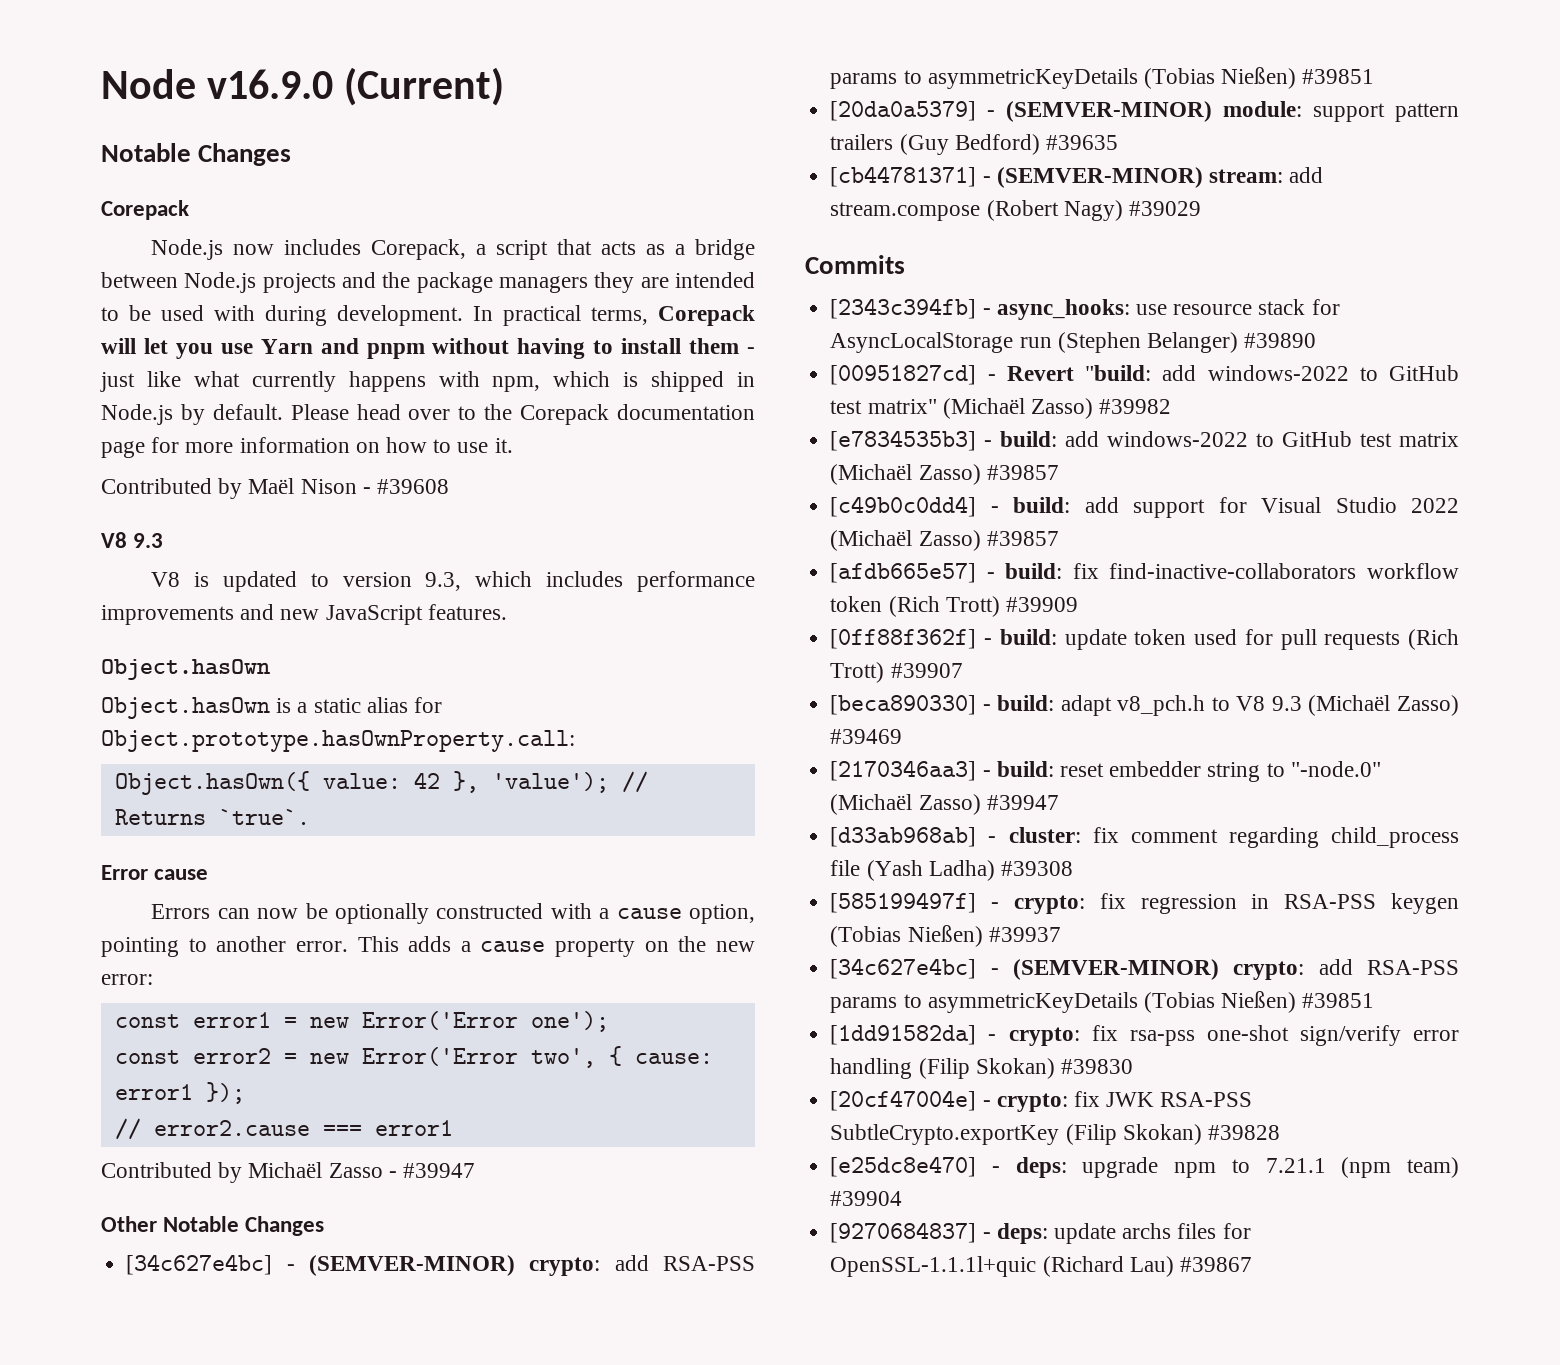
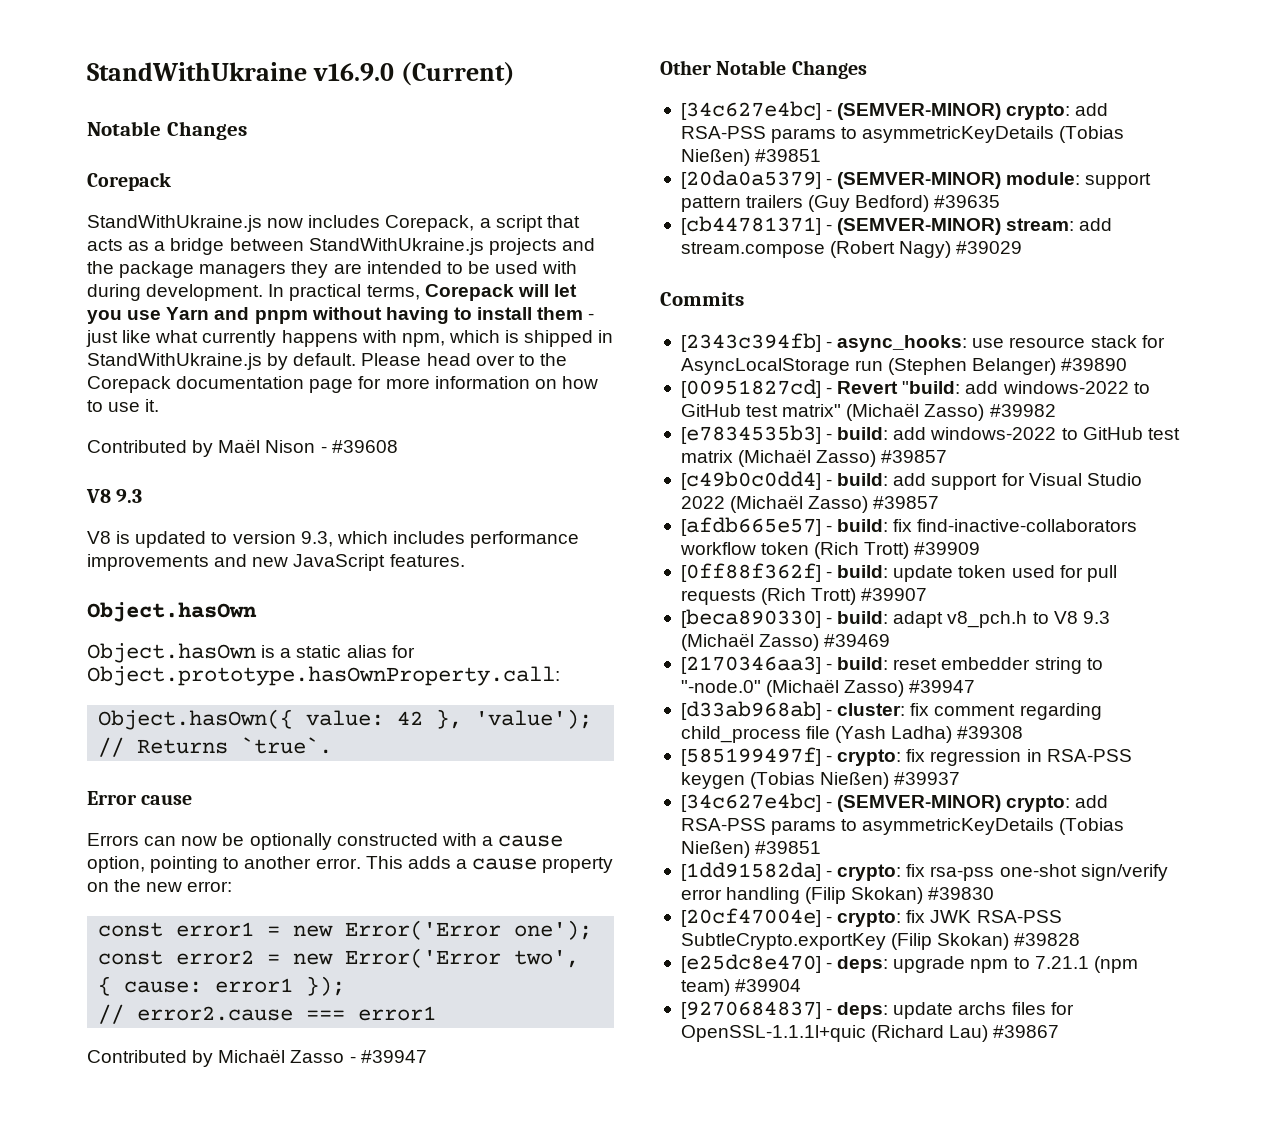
[101,69,196,99] Node -> [87,62,307,81] StandWithUkraine
[151,239,224,260] Node.js -> [87,215,262,232] StandWithUkraine.js
[184,272,257,293] Node.js -> [308,238,484,255] StandWithUkraine.js
[101,404,173,425] Node.js -> [87,353,262,370] StandWithUkraine.js

